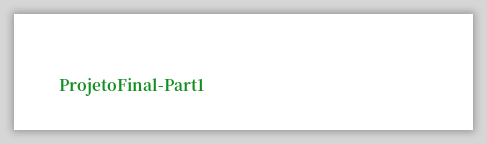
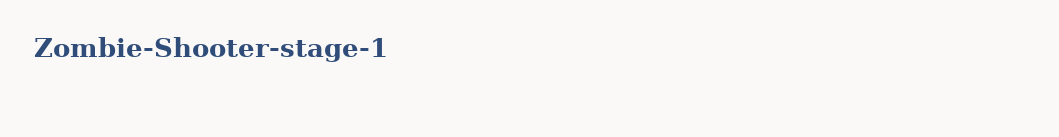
[59,78,204,96] ProjetoFinal-Part1 -> [34,37,388,62] Zombie-Shooter-stage-1

